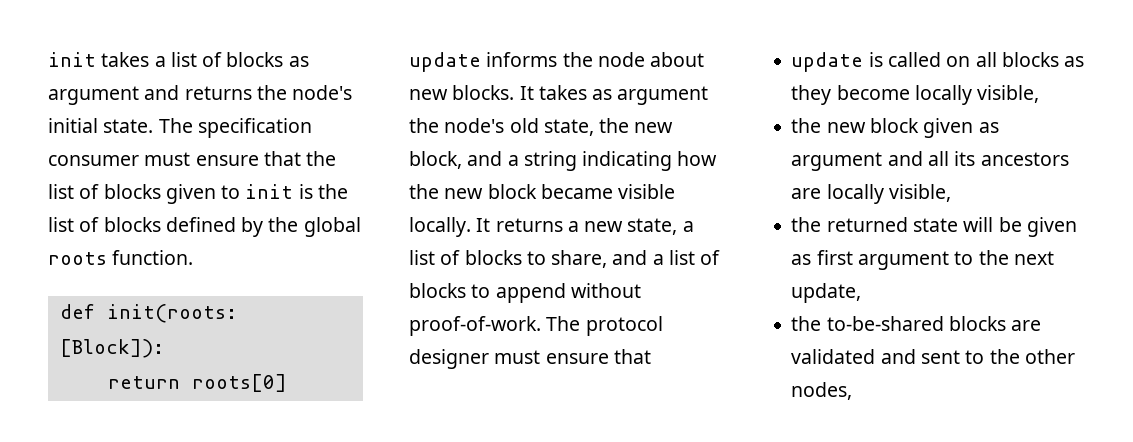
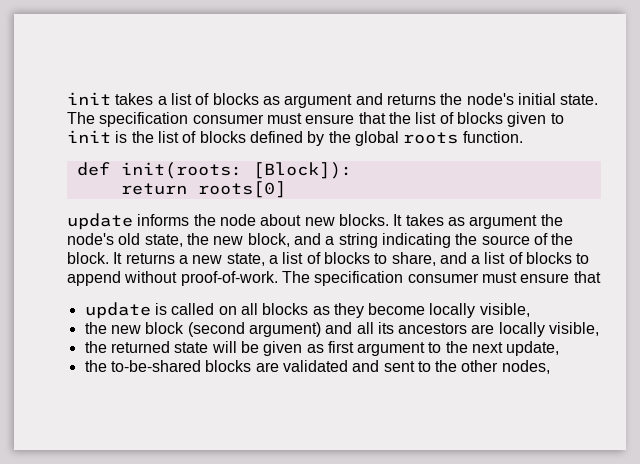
[677,151,718,166] [409,184,676,199] [409,217,471,237] how the new block became visible locally. -> [455,233,574,245] [67,252,109,264] the source of the block.
[585,316,663,336] [409,349,489,369] protocol designer -> [314,271,479,286] specification consumer
[923,118,999,138] [791,152,883,171] given as argument -> [187,322,321,337] (second argument)

